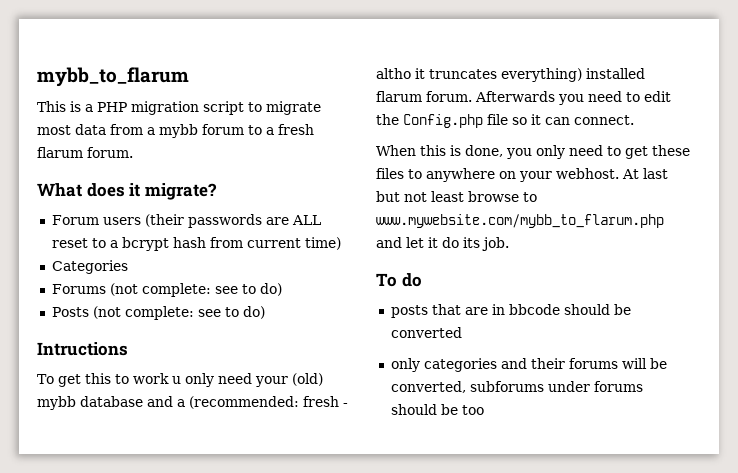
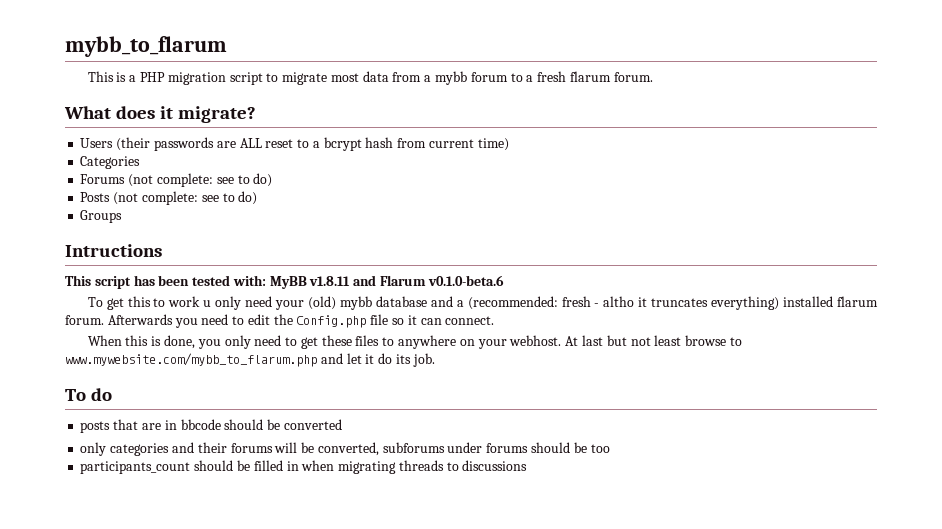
[51,215,141,225] Forum users -> [80,138,114,148] Users
(265, 312) none -> [80,210,123,223] // Groups
(128, 349) none -> [65,275,504,289] // This script has been tested with: MyBB v1.8.11 and Flarum v0.1.0-beta.6
(484, 410) none -> [80,460,528,474] // participants_count should be filled in when migrating threads to discussions

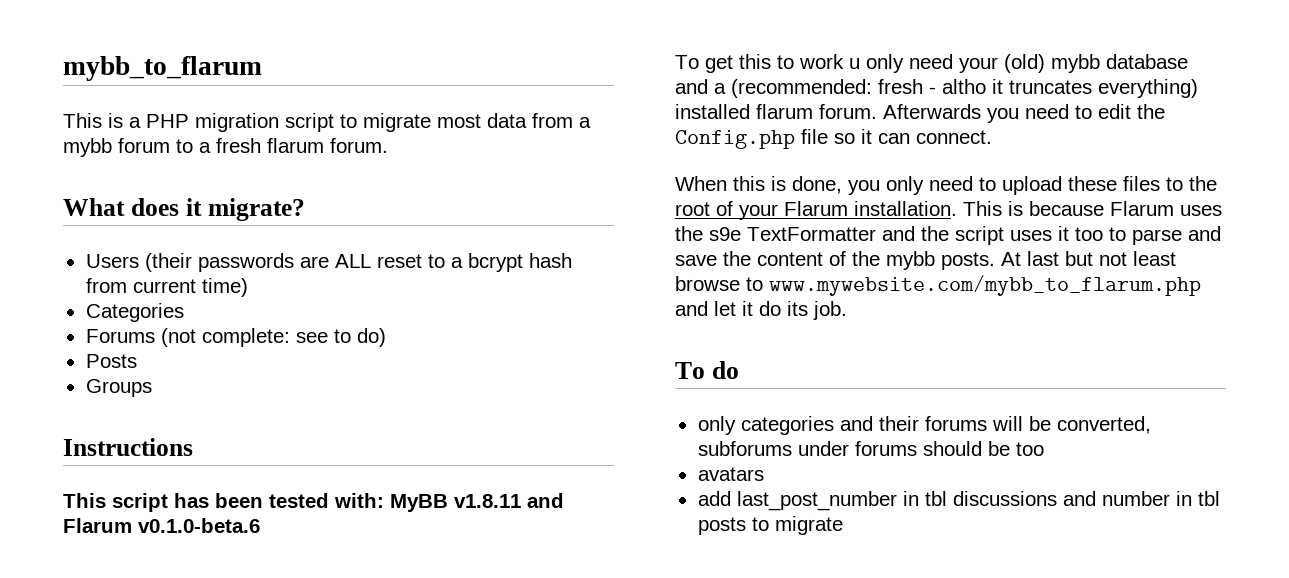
[113,191,258,205] (not complete: see to do) -> (137, 361) none
[65,244,162,257] Intructions -> [63,438,193,456] Instructions
[300,337,318,349] get -> [1002,176,1062,195] upload
[398,335,562,349] anywhere on your webhost. -> [1189,176,1217,191] [675,201,1222,220] [675,226,1221,245] [675,251,995,270] the root of your Flarum installation. This is because Flarum uses the s9e TextFormatter and the script uses it too to parse and save the content of the mybb posts.
[80,419,342,433] // posts that are in bbcode should be converted -> (739, 370) none
[80,460,528,474] participants_count should be filled in when migrating threads to discussions -> [697,467,764,481] [697,491,1220,511] [697,516,843,535] avatars // add last_post_number in tbl discussions and number in tbl posts to migrate

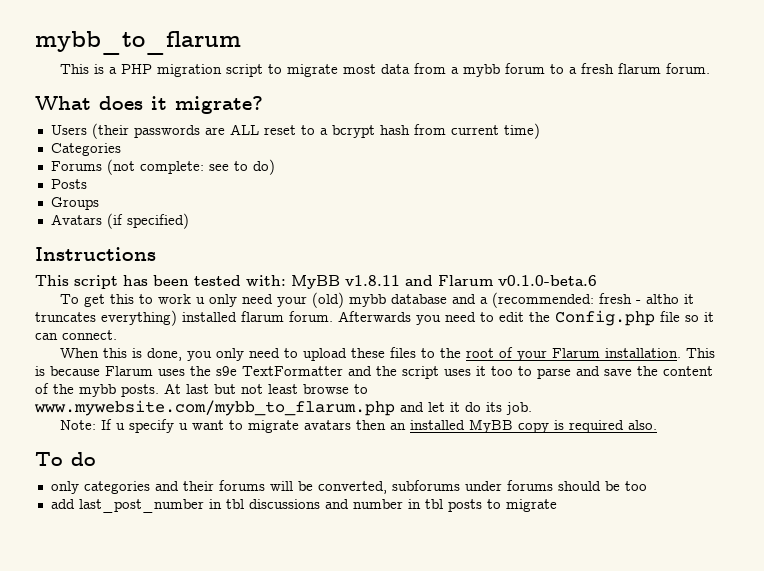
(152, 388) none -> [50,213,189,229] // Avatars (if specified)
(847, 310) none -> [60,419,658,433] // Note: If u specify u want to migrate avatars then an installed MyBB copy is required also.
[697,467,764,481] // avatars -> (647, 486) none

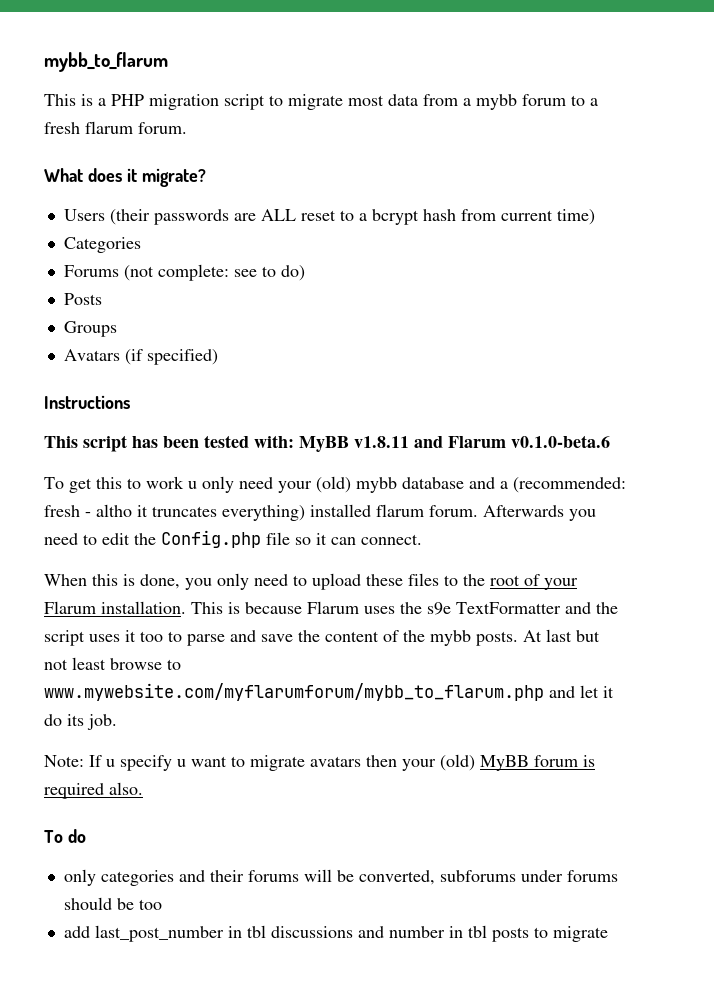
[34,400,395,416] www.mywebsite.com/mybb_to_flarum.php -> [44,683,544,701] www.mywebsite.com/myflarumforum/mybb_to_flarum.php
[390,419,550,433] an installed MyBB copy -> [402,754,578,771] your (old) MyBB forum

